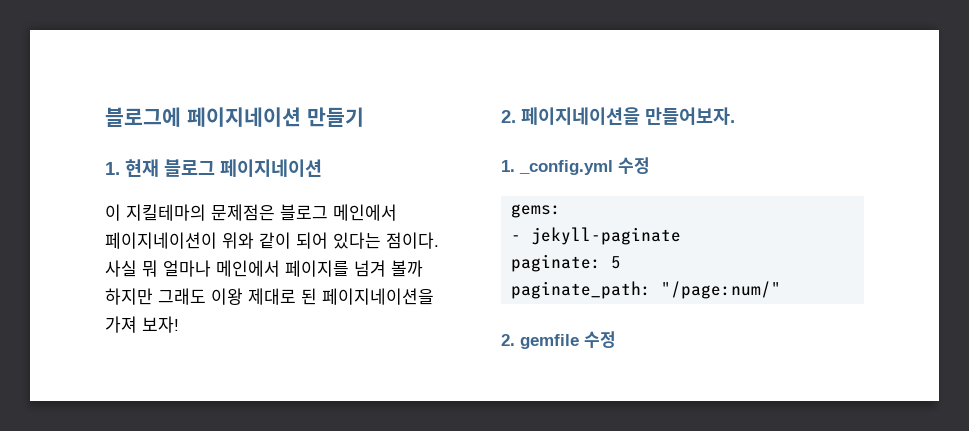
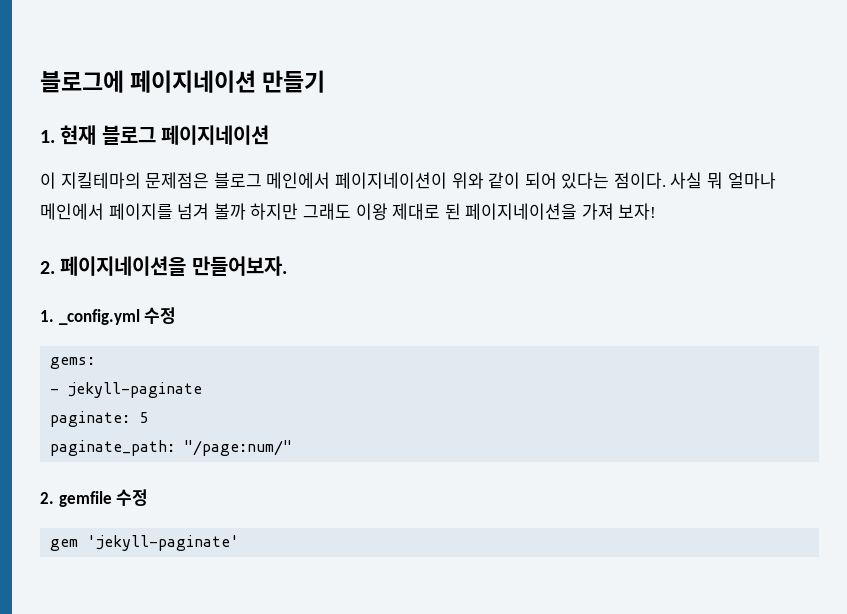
(616, 339) none -> [50,535,240,551] // gem 'jekyll-paginate'

